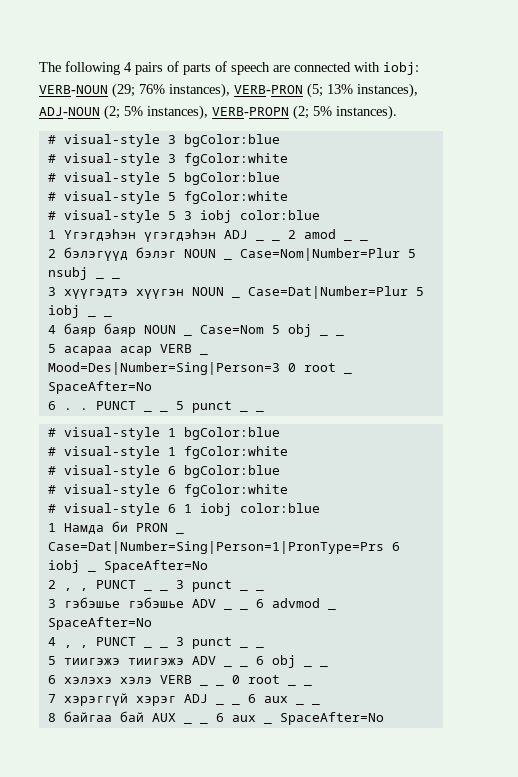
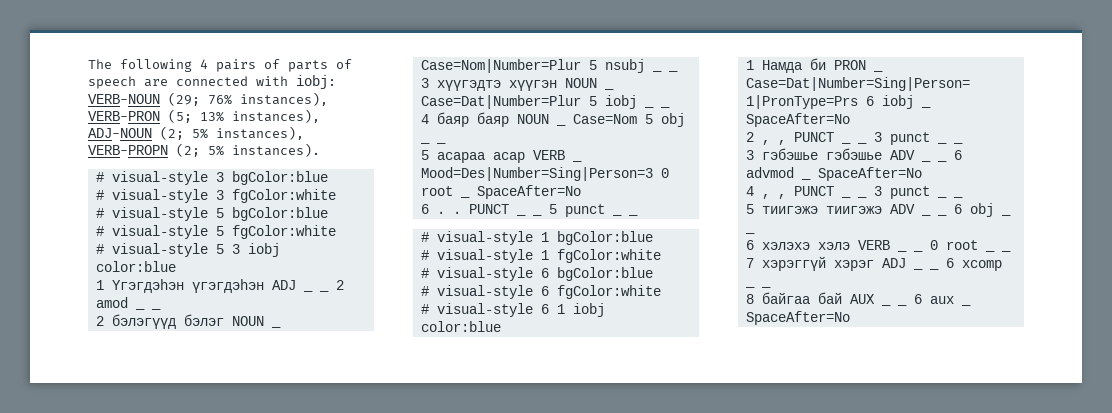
[263,696,288,703] aux -> [961,260,1002,271] xcomp

